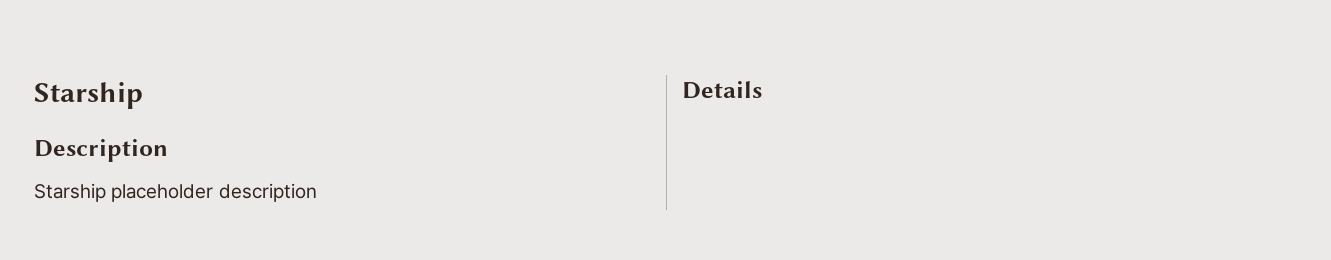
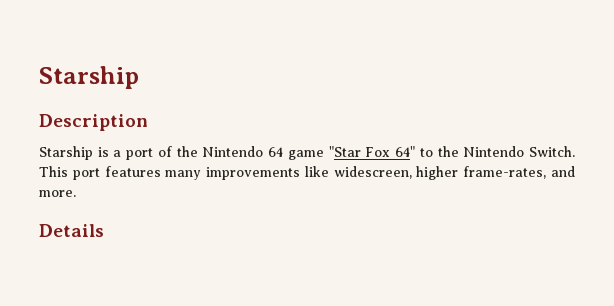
[111,183,317,202] placeholder description -> [97,146,575,160] [39,166,575,180] [39,190,76,197] is a port of the Nintendo 64 game "Star Fox 64" to the Nintendo Switch. This port features many improvements like widescreen, higher frame-rates, and more.

